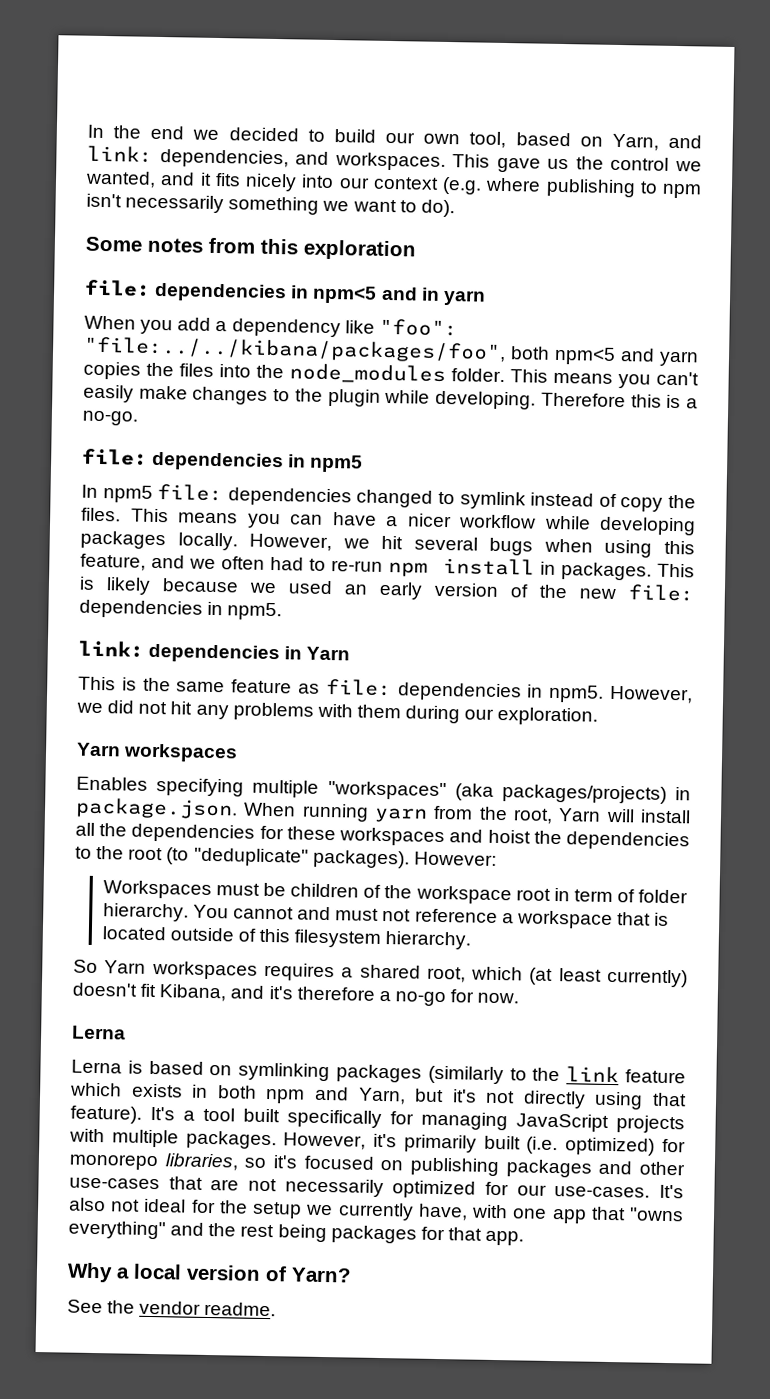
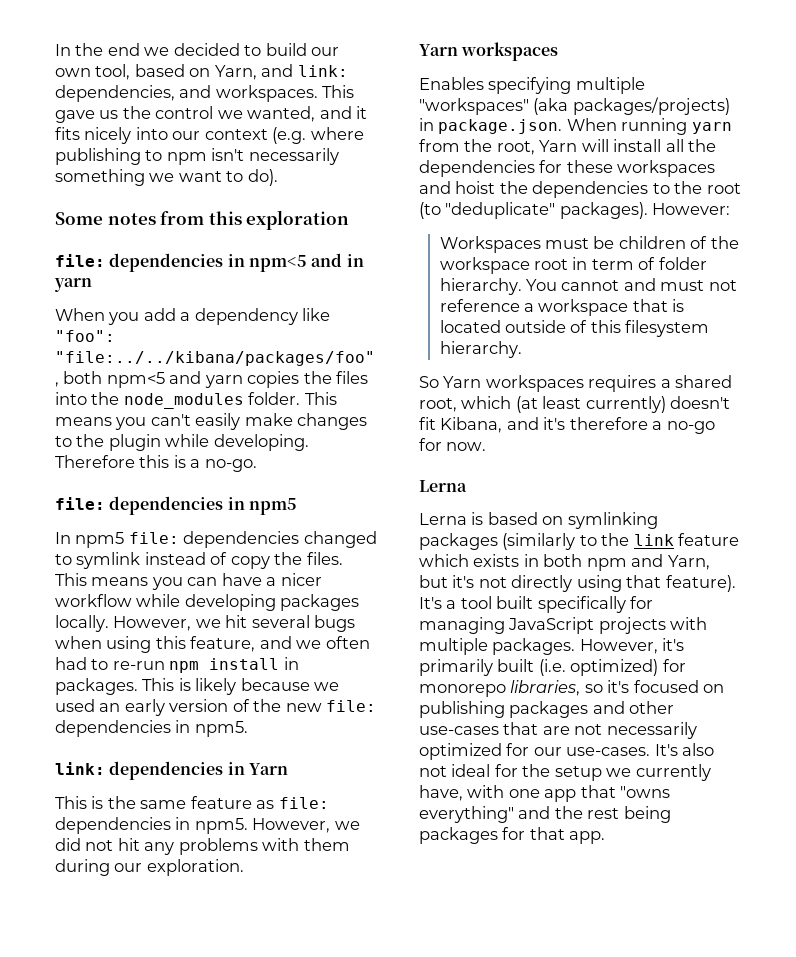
[67,1262,352,1283] [67,1299,277,1317] // Why a local version of Yarn? // See the vendor readme. -> (606, 837) none

